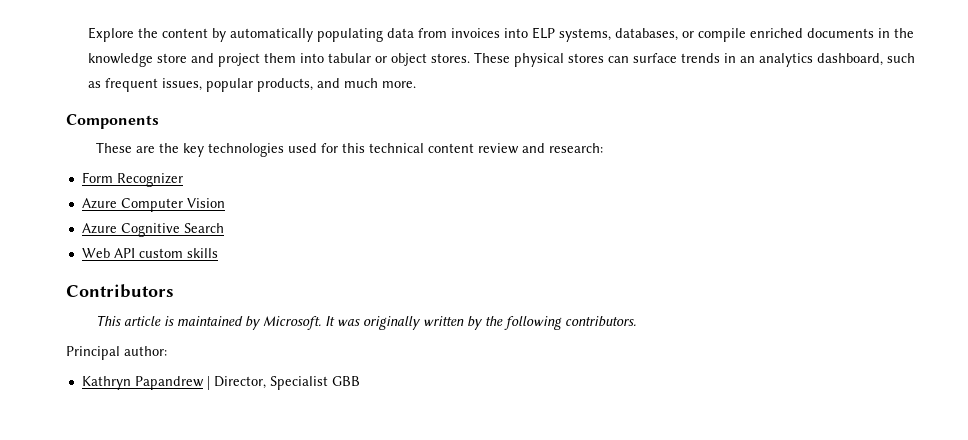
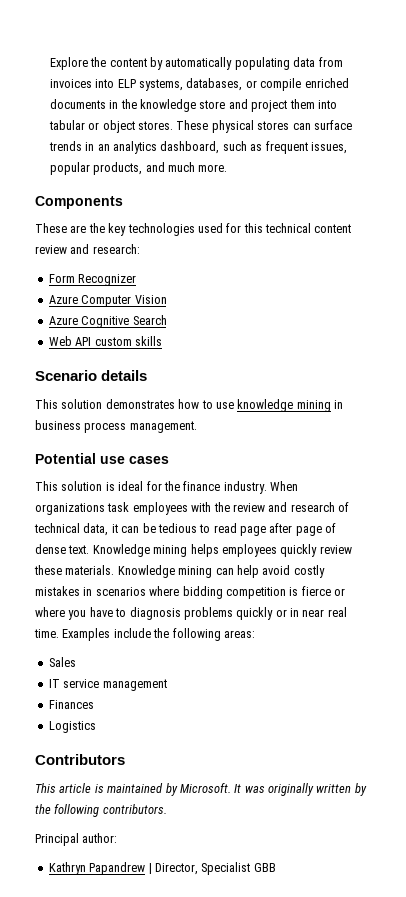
(218, 253) none -> [35,370,148,381] [35,399,343,412] [35,420,197,433] [35,453,169,464] [35,481,298,494] [35,502,349,515] [34,523,337,536] [35,544,352,557] [34,565,325,578] [35,586,345,599] [35,607,347,620] [34,628,255,641] [48,657,76,667] [48,679,167,691] [48,700,94,709] [48,721,96,733] // Scenario details // This solution demonstrates how to use knowledge mining in business process management. // Potential use cases // This solution is ideal for the finance industry. When organizations task employees with the review and research of technical data, it can be tedious to read page after page of dense text. Knowledge mining helps employees quickly review these materials. Knowledge mining can help avoid costly mistakes in scenarios where bidding competition is fierce or where you have to diagnosis problems quickly or in near real time. Examples include the following areas: // Sales // IT service management // Finances // Logistics

